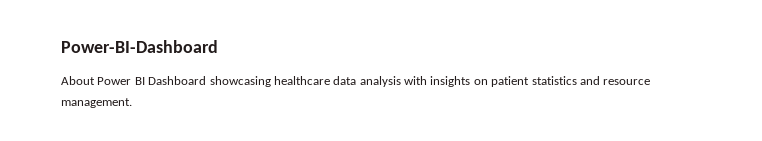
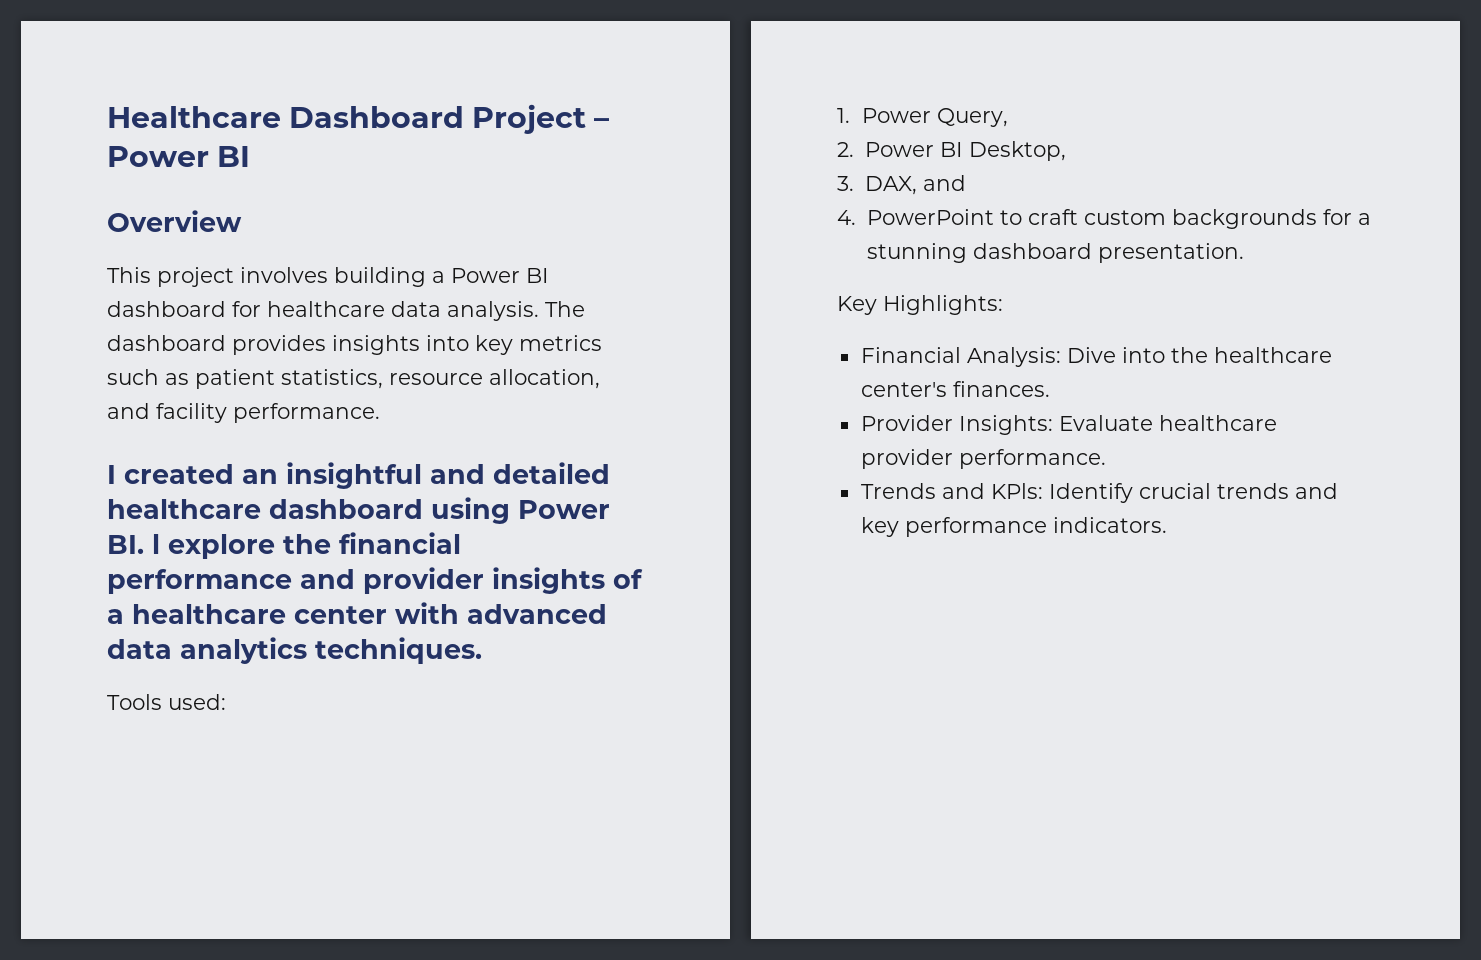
[61,40,218,53] [61,76,651,87] [61,98,132,108] Power-BI-Dashboard // About Power BI Dashboard showcasing healthcare data analysis with insights on patient statistics and resource management. -> [107,104,610,134] [107,146,251,167] [107,210,242,232] [107,267,549,287] [107,301,585,321] [107,335,602,355] [107,369,600,389] [107,403,380,423] [107,462,610,489] [107,497,610,524] [107,532,461,559] [107,567,643,594] [107,602,607,624] [107,637,482,664] [107,694,226,710] [837,108,1008,127] [837,141,1066,161] [837,175,966,195] [837,209,1371,229] [866,243,1244,263] [837,295,1003,315] [860,347,1332,367] [860,381,1050,397] [860,415,1277,435] [860,449,1106,469] [860,483,1338,503] [860,517,1167,537] Healthcare Dashboard Project – Power BI // Overview // This project involves building a Power BI dashboard for healthcare data analysis. The dashboard provides insights into key metrics such as patient statistics, resource allocation, and facility performance. // I created an insightful and detailed healthcare dashboard using Power BI. l explore the financial performance and provider insights of a healthcare center with advanced data analytics techniques. // Tools used: // 1. Power Query, // 2. Power BI Desktop, // 3. DAX, and // 4. PowerPoint to craft custom backgrounds for a stunning dashboard presentation. // Key Highlights: // Financial Analysis: Dive into the healthcare center's finances. // Provider Insights: Evaluate healthcare provider performance. // Trends and KPls: Identify crucial trends and key performance indicators.

